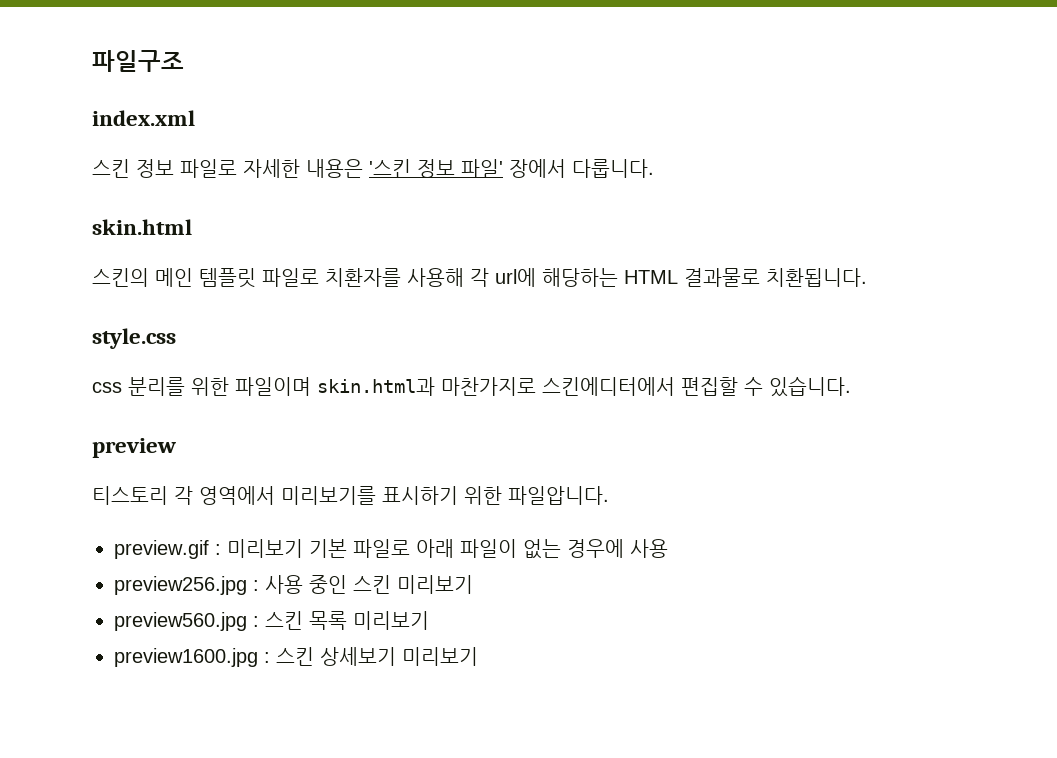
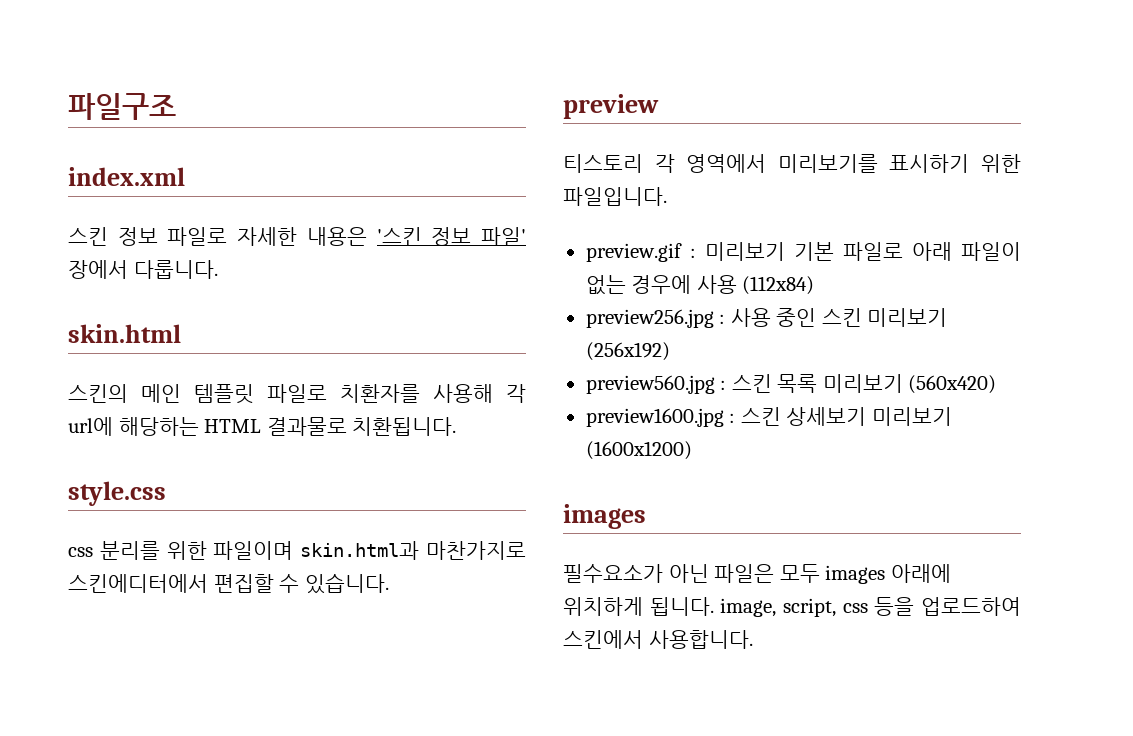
[508,486,609,505] 파일압니다. -> [563,187,667,206] 파일입니다.
(668, 548) none -> [742,276,815,295] (112x84)
(473, 584) none -> [585,342,670,361] (256x192)
(429, 620) none -> [908,375,997,394] (560x420)
(478, 656) none -> [585,441,692,460] [563,504,646,529] [563,564,951,584] [563,597,1021,617] [563,630,753,649] (1600x1200) // images // 필수요소가 아닌 파일은 모두 images 아래에 위치하게 됩니다. image, script, css 등을 업로드하여 스킨에서 사용합니다.

